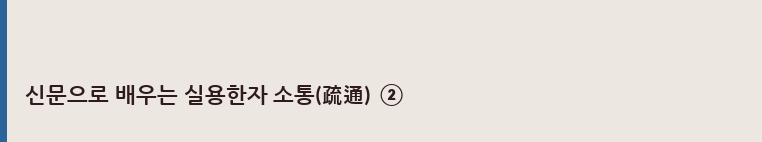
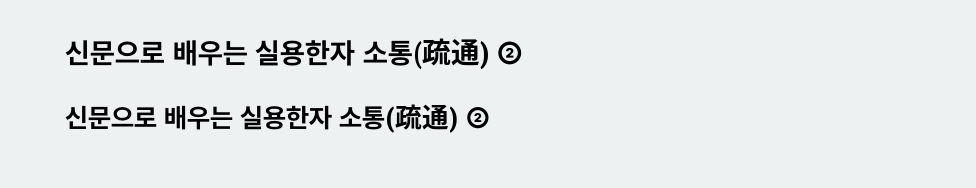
[25,84,407,106] 신문으로 배우는 실용한자 소통(疏通) ② -> [65,38,523,70] [65,104,490,133] 신문으로 배우는 실용한자 소통(疏通) ② // 신문으로 배우는 실용한자 소통(疏通) ②

